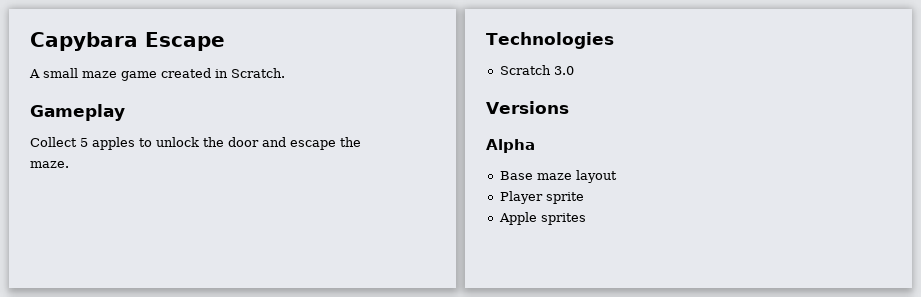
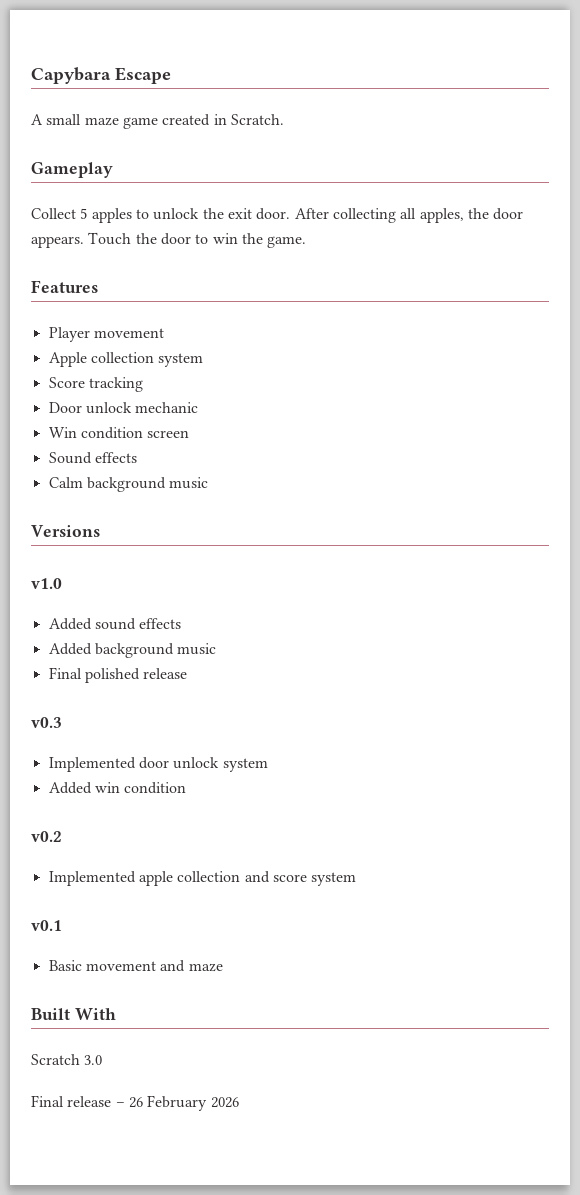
[228,137,361,150] [30,161,69,168] [486,32,614,49] [499,65,574,75] [486,101,569,114] [486,139,535,153] [499,170,617,183] [499,191,584,204] [498,212,586,225] door and escape the maze. // Technologies // Scratch 3.0 // Versions // Alpha // Base maze layout // Player sprite // Apple sprites -> [227,208,524,223] [31,232,307,248] [31,280,98,293] [48,327,164,342] [48,352,204,367] [48,377,143,392] [48,402,199,414] [48,427,190,439] [48,452,137,464] [48,477,209,492] [31,525,100,537] [31,578,62,589] [48,618,182,630] [48,643,217,658] [48,667,188,683] [31,717,62,728] [48,757,268,772] [48,782,187,794] [31,831,62,842] [48,871,357,886] [31,920,62,931] [48,960,223,972] [31,1008,116,1020] [31,1054,103,1065] [31,1095,239,1111] exit door. After collecting all apples, the door appears. Touch the door to win the game. // Features // Player movement // Apple collection system // Score tracking // Door unlock mechanic // Win condition screen // Sound effects // Calm background music // Versions // v1.0 // Added sound effects // Added background music // Final polished release // v0.3 // Implemented door unlock system // Added win condition // v0.2 // Implemented apple collection and score system // v0.1 // Basic movement and maze // Built With // Scratch 3.0 // Final release – 26 February 2026

